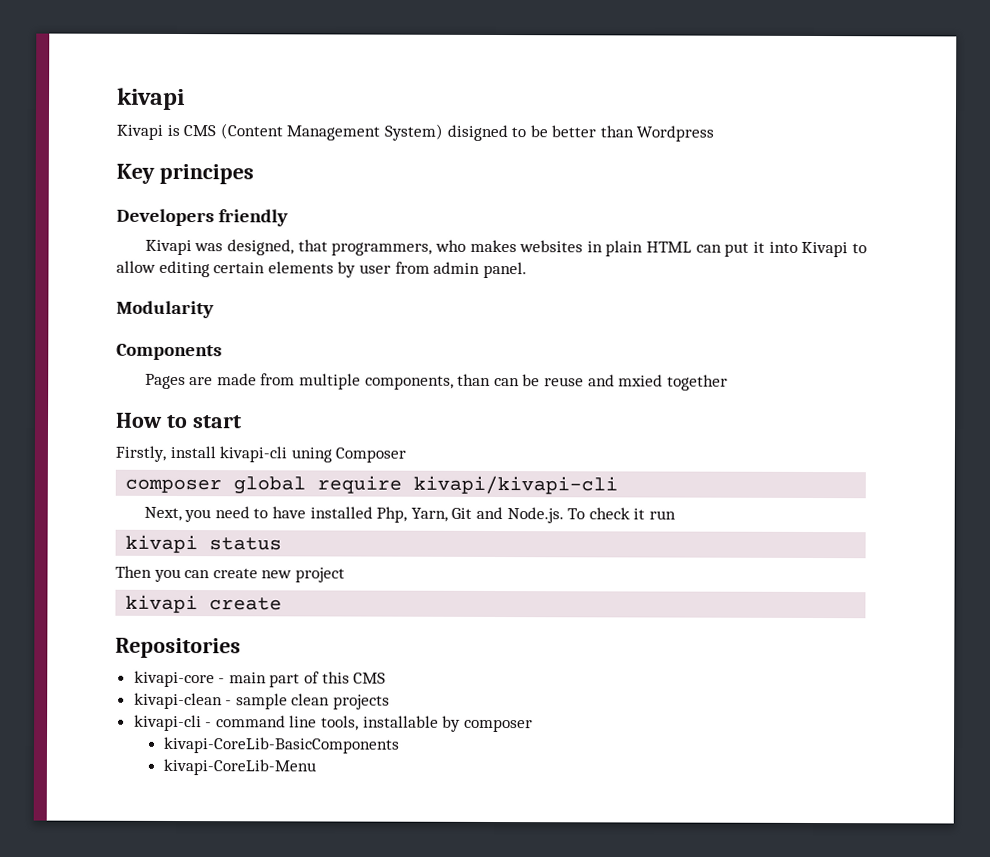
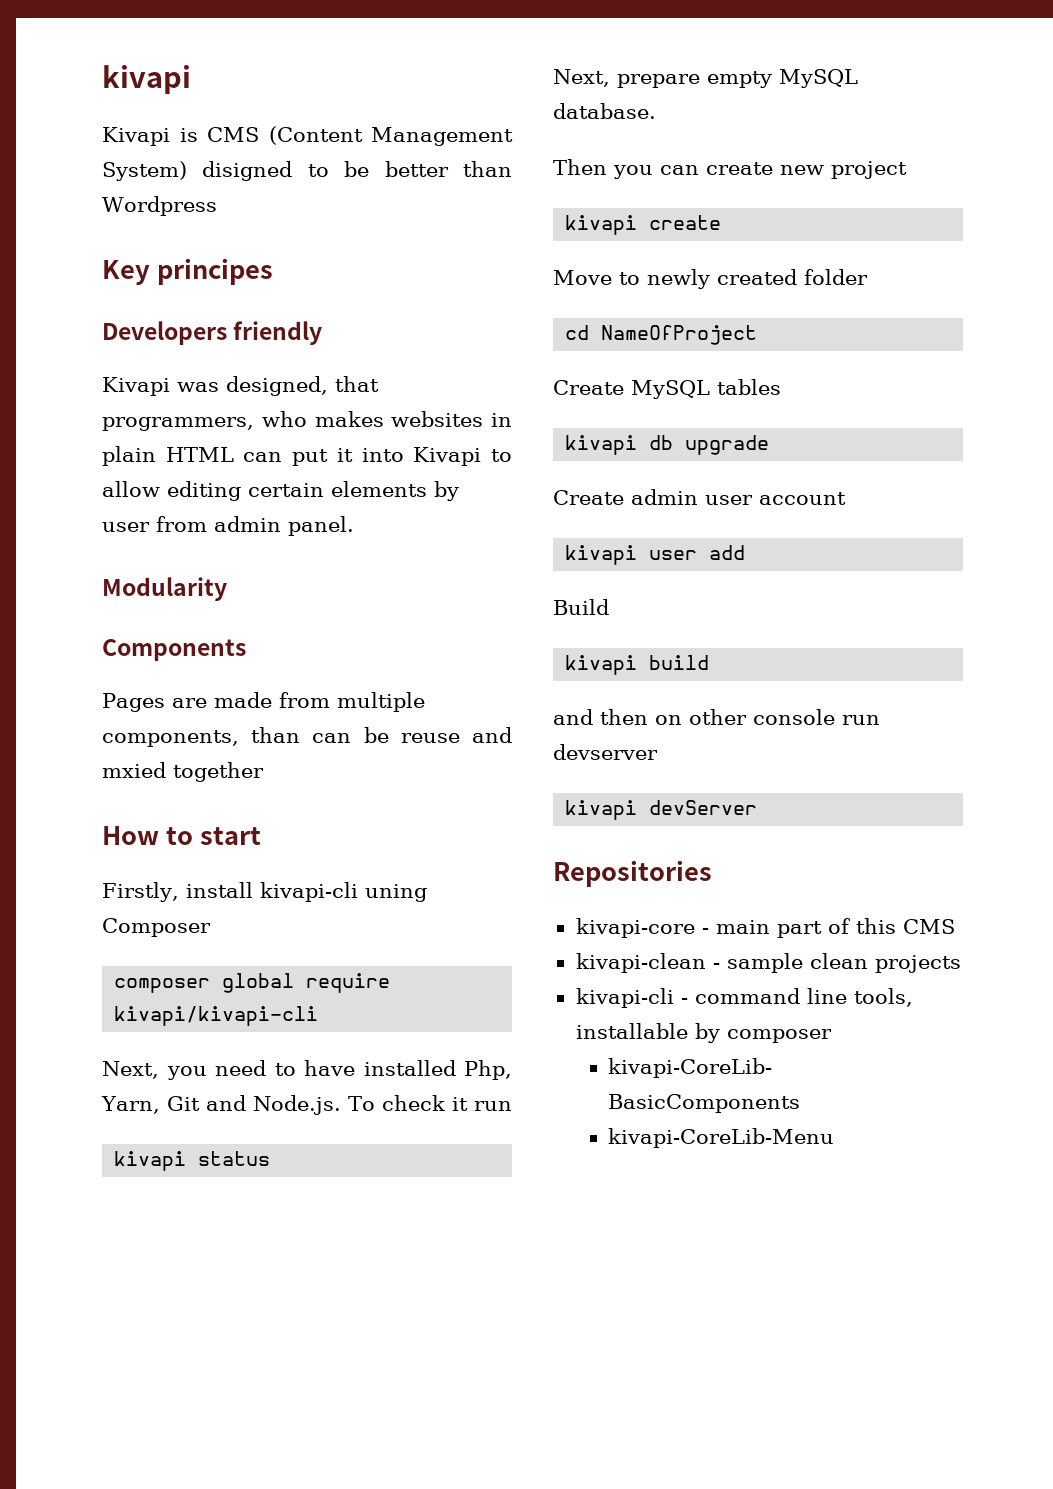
(283, 544) none -> [553,69,858,88] [553,103,656,119] // Next, prepare empty MySQL database.
(283, 604) none -> [553,269,868,289] [565,325,758,345] [553,379,781,399] [565,435,770,455] [553,489,846,505] [565,545,746,565] [553,599,609,615] [565,655,710,675] [553,709,880,725] [553,744,658,760] [565,800,758,820] // Move to newly created folder // cd NameOfProject // Create MySQL tables // kivapi db upgrade // Create admin user account // kivapi user add // Build // kivapi build // and then on other console run devserver // kivapi devServer

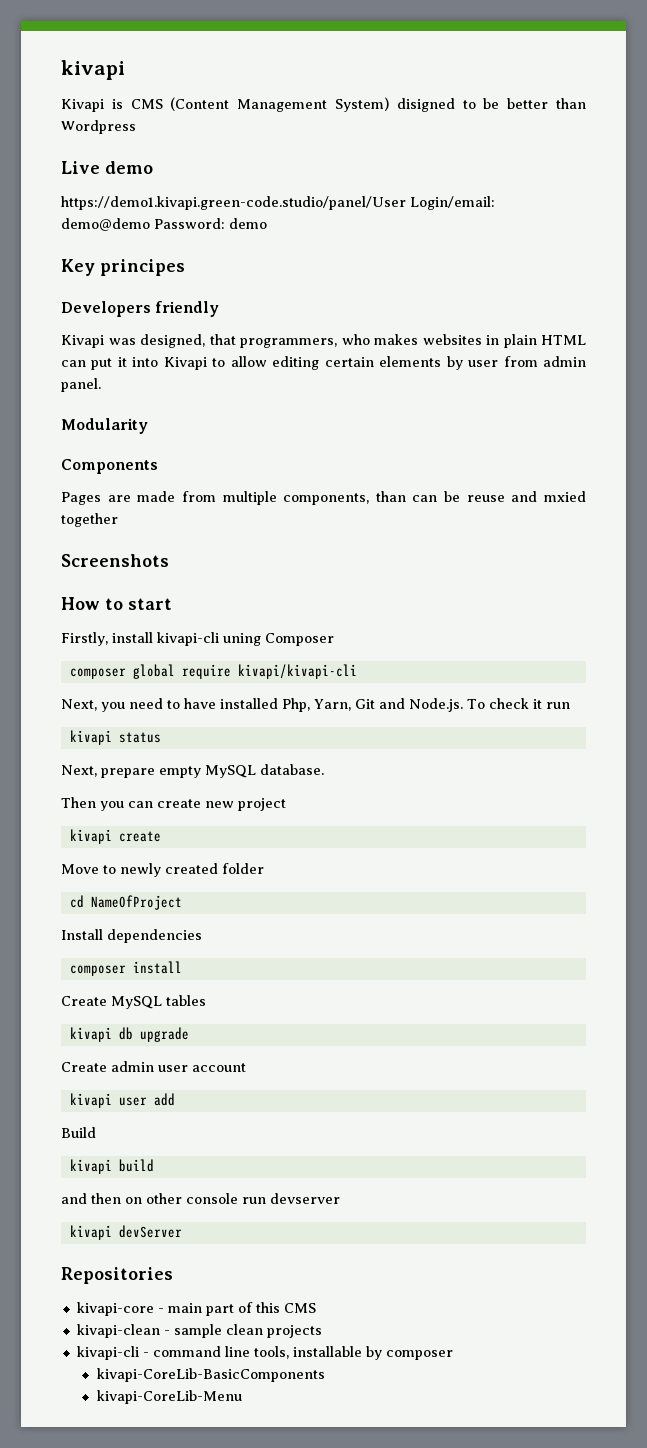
(217, 206) none -> [61,161,153,174] [61,196,495,210] [61,218,267,231] // Live demo // https://demo1.kivapi.green-code.studio/panel/User Login/email: demo@demo Password: demo
(264, 772) none -> [61,554,169,567] // Screenshots
(758, 335) none -> [61,929,202,943] [69,961,182,976] // Install dependencies // composer install

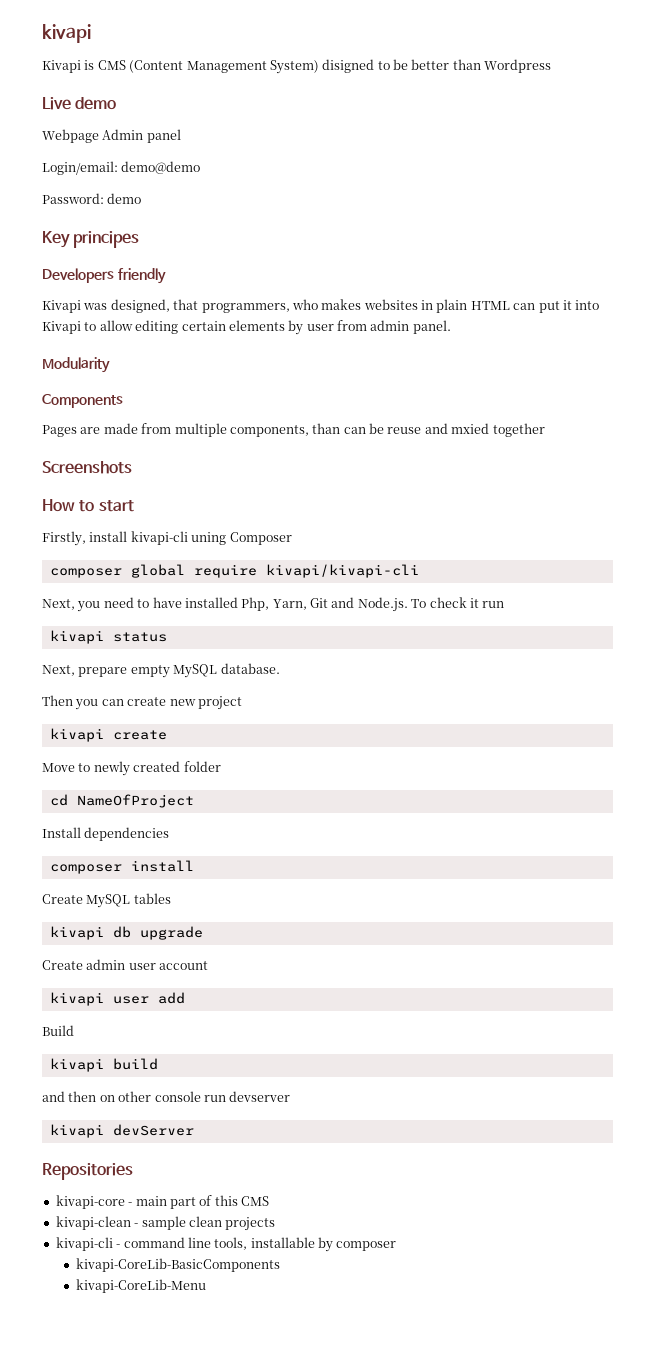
[61,196,406,210] https://demo1.kivapi.green-code.studio/panel/User -> [42,129,181,143] Webpage Admin panel //
(150, 224) none -> (201, 167) //

